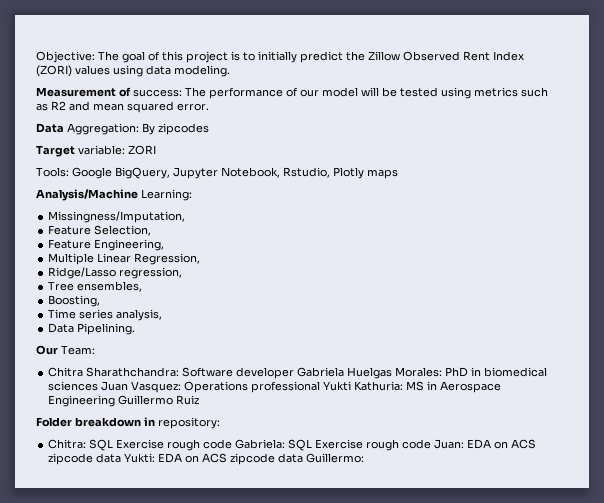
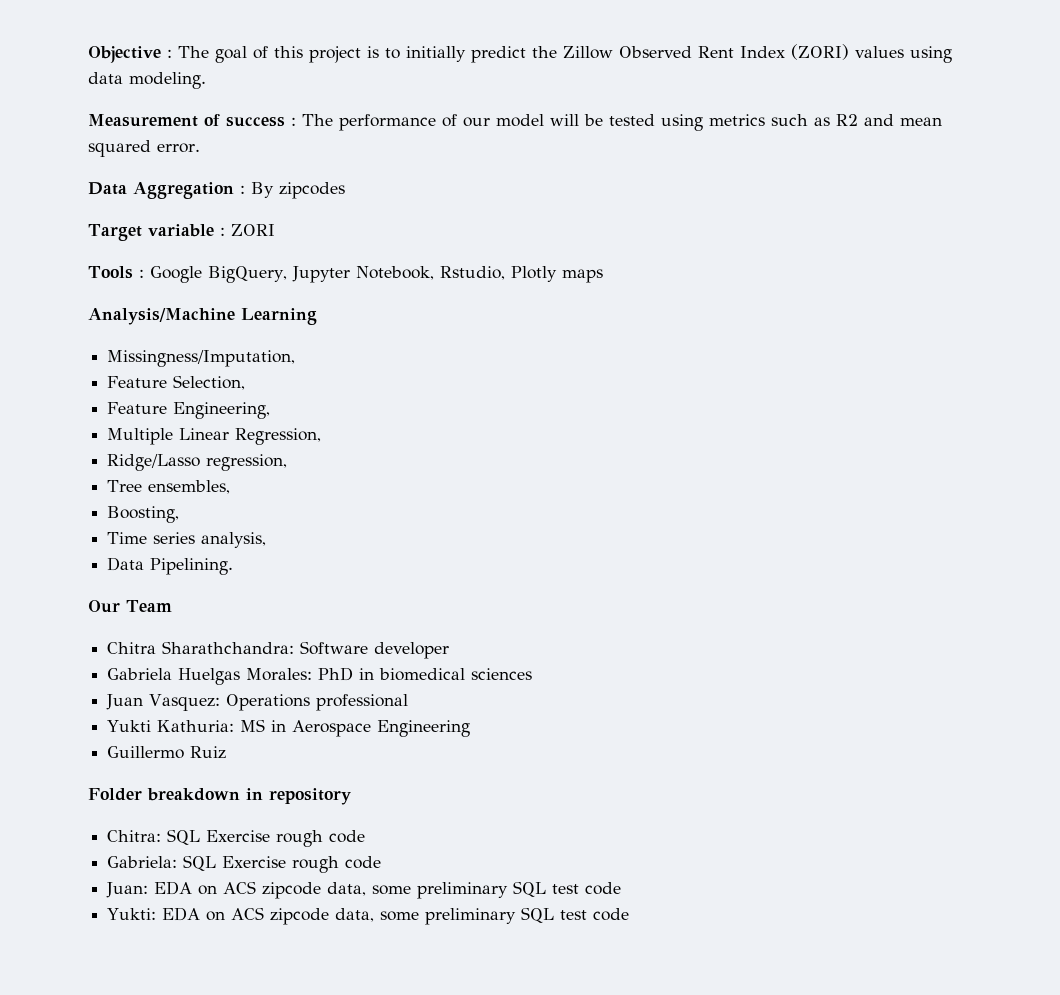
[36,51,95,63] Objective: -> [88,46,172,63] Objective :
[133,89,182,97] success: -> [226,117,296,127] success :
[67,123,139,135] Aggregation: -> [133,182,245,199] Aggregation :
[78,145,125,155] variable: -> [147,224,225,237] variable :
[36,167,69,177] Tools: -> [88,266,144,279] Tools :
[141,189,192,201] Learning: -> [241,308,317,325] Learning
[61,345,95,355] Team: -> [126,600,172,612] Team
(295, 373) none -> (450, 650) //
(99, 386) none -> (533, 674) //
(321, 387) none -> (409, 702) //
(116, 401) none -> (471, 728) //
[158,417,220,429] repository: -> [269,788,351,805] repository
(233, 444) none -> (366, 836) //
(432, 444) none -> (382, 862) //
[96,453,122,463] data -> [327,881,622,899] data, some preliminary SQL test code //
[278,453,365,463] data Guillermo: -> [335,907,630,925] data, some preliminary SQL test code

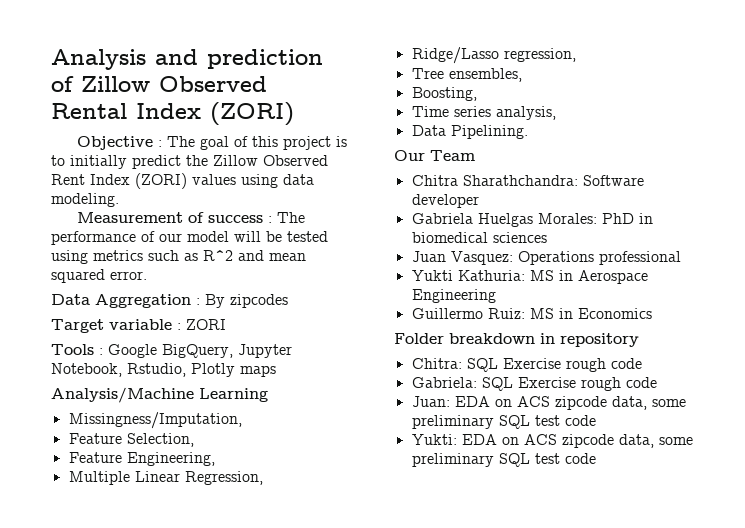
(88, 54) none -> [51,49,323,70] [51,76,267,92] [51,102,294,126] Analysis and prediction of Zillow Observed Rental Index (ZORI) //
[836,114,858,126] R2 -> [203,250,233,261] R^2
[190,746,227,759] Ruiz -> [487,308,652,319] Ruiz: MS in Economics

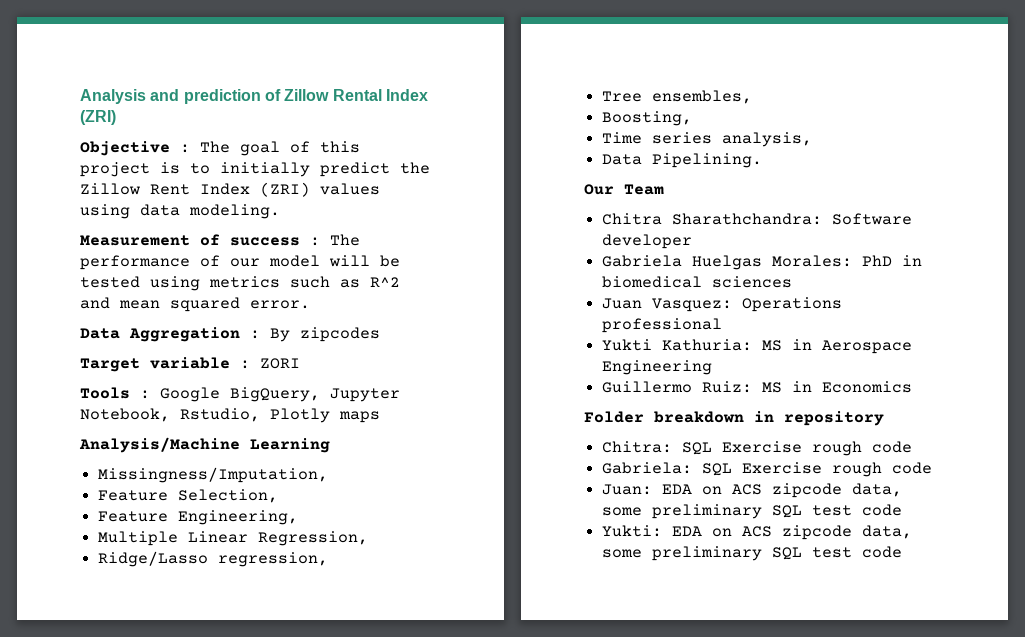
[159,76,267,92] Observed -> (330, 95) none
[210,102,294,126] (ZORI) -> [80,110,116,125] (ZRI)
[263,155,328,166] Observed -> (140, 189) none
[135,173,187,189] (ZORI) -> [260,182,310,197] (ZRI)

